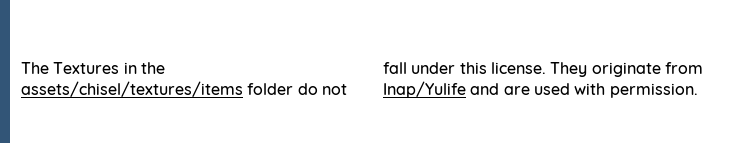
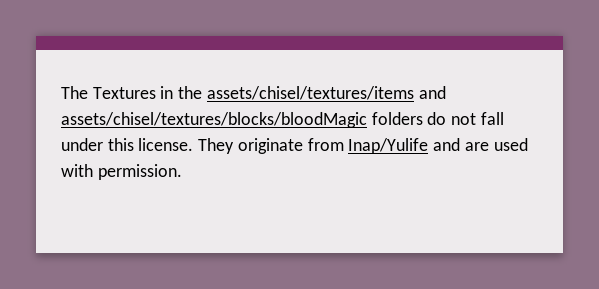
[247,83,294,95] folder -> [418,86,446,99] [61,112,423,128] and assets/chisel/textures/blocks/bloodMagic folders

